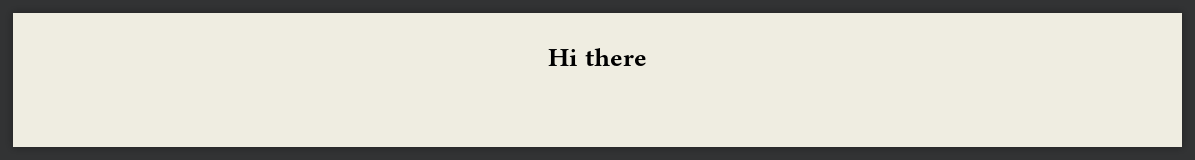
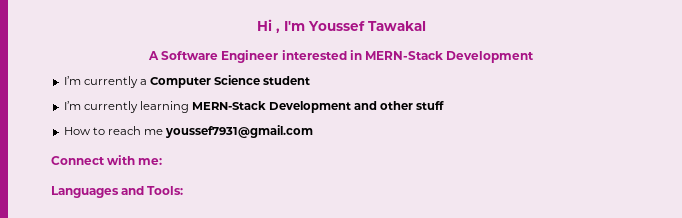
[584,48,647,66] there -> [275,21,426,33] [147,50,535,63] [63,75,311,88] [63,101,445,113] [63,125,314,138] [51,155,163,165] [51,186,184,198] , I'm Youssef Tawakal // A Software Engineer interested in MERN-Stack Development // I’m currently a Computer Science student // I’m currently learning MERN-Stack Development and other stuff // How to reach me youssef7931@gmail.com // Connect with me: // Languages and Tools:

